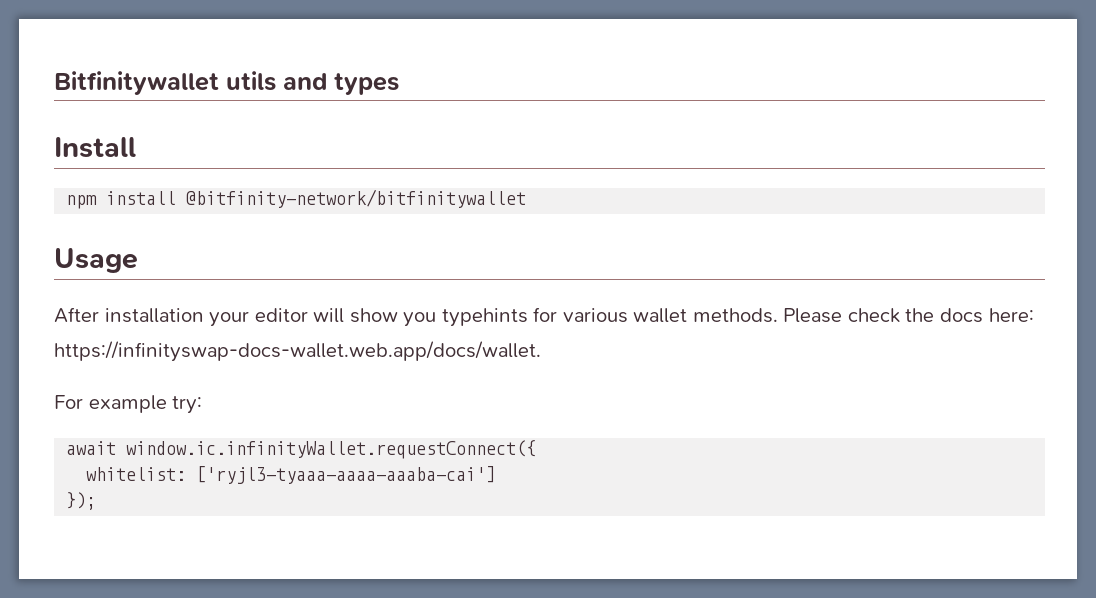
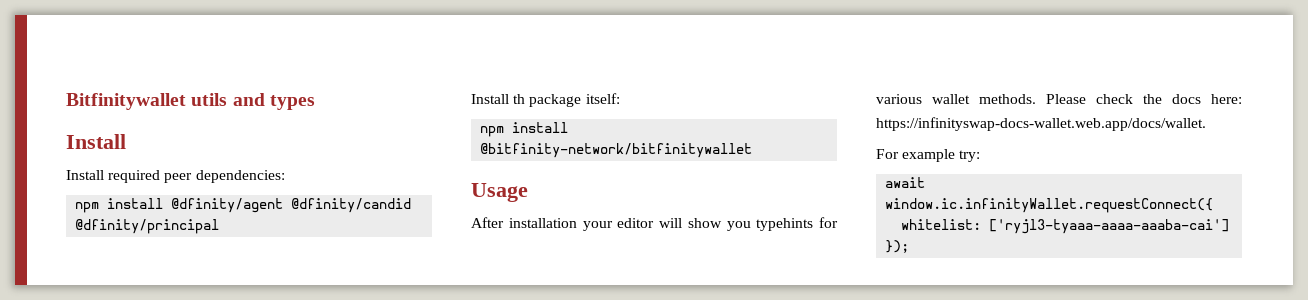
(136, 147) none -> [66,170,285,183] [75,198,412,213] [75,219,220,234] [471,93,620,107] // Install required peer dependencies: // npm install @dfinity/agent @dfinity/candid @dfinity/principal // Install th package itself:

